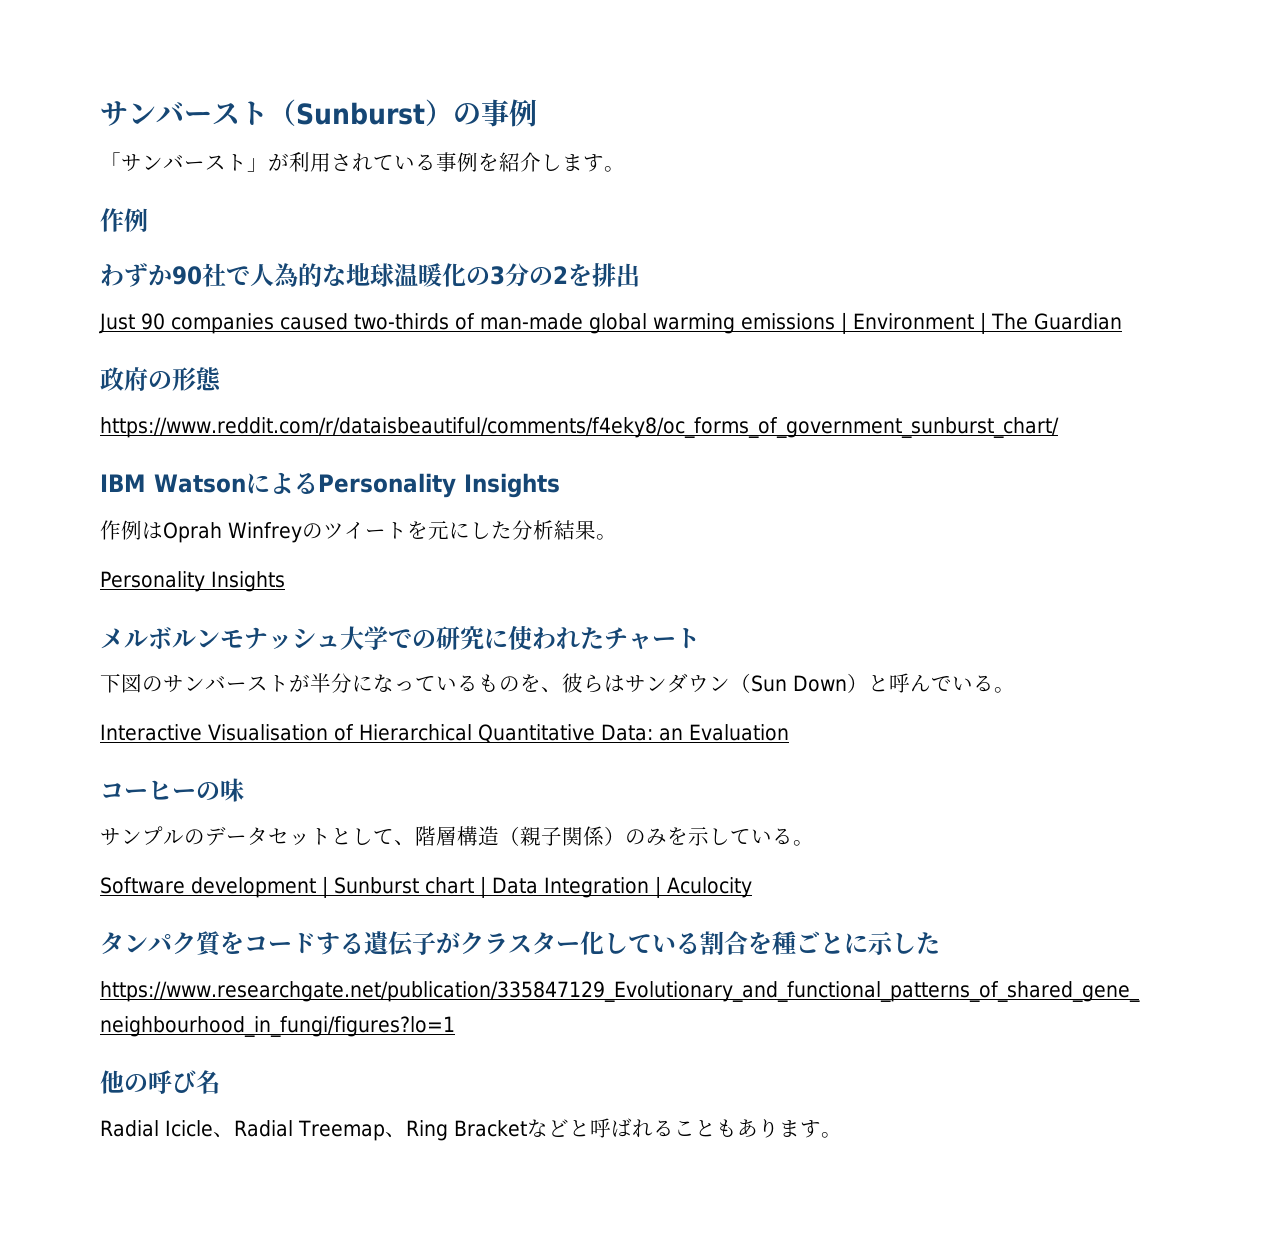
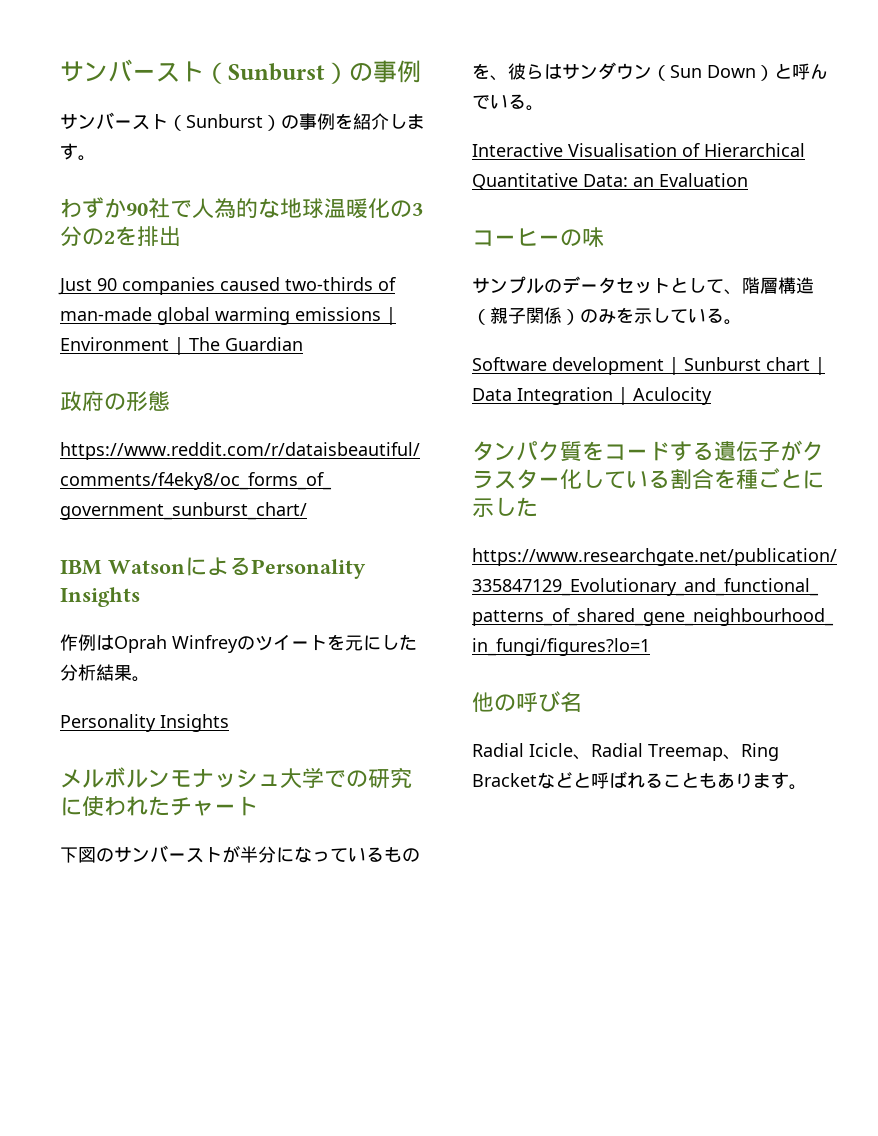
[100,152,436,172] 「サンバースト」が利用されている -> [60,112,299,131] サンバースト（Sunburst）の
[100,208,148,232] // 作例 -> (96, 158) none

